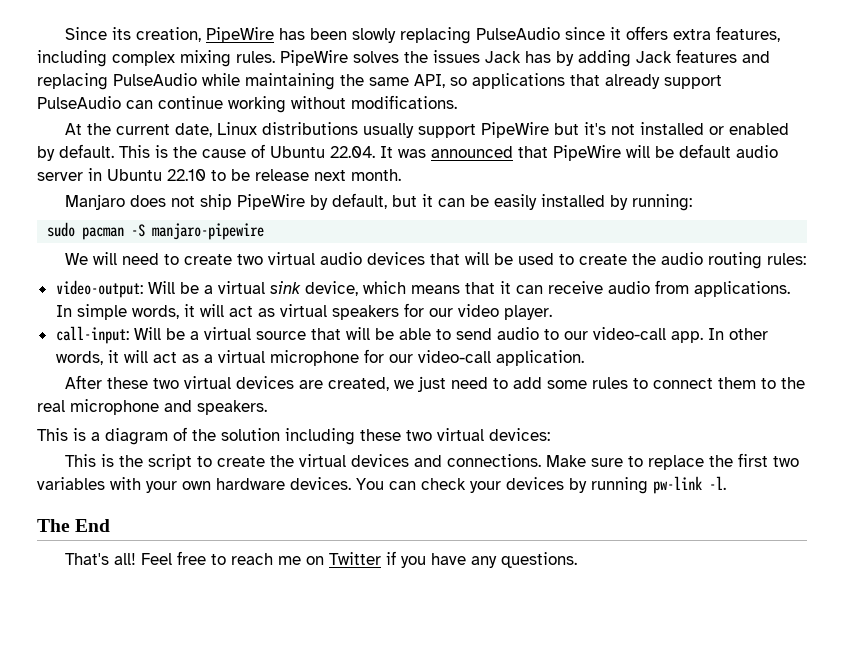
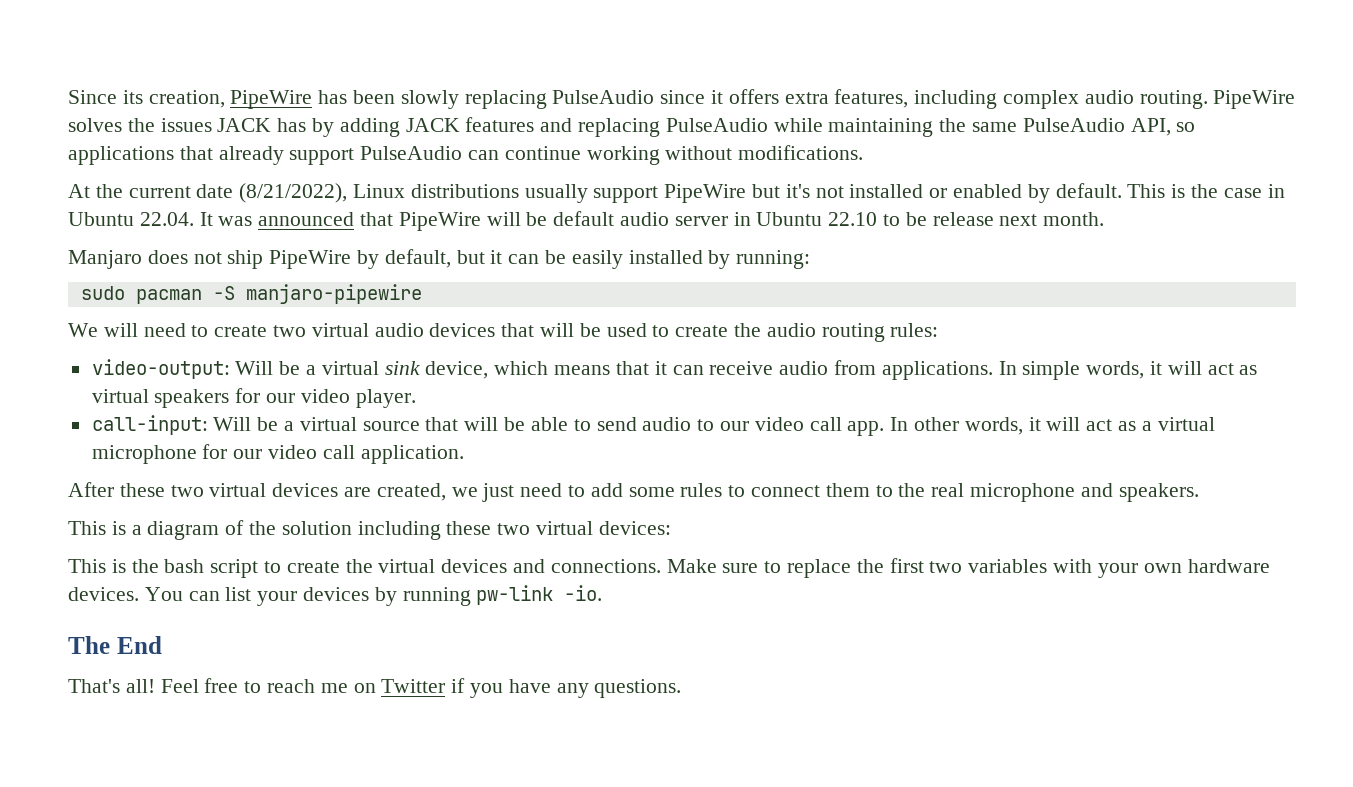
[180,50,275,67] mixing rules. -> [1084,90,1208,109] audio routing.
[485,51,521,63] Jack -> [217,118,272,132] JACK
[636,51,672,63] Jack -> [405,118,460,132] JACK
(409, 81) none -> [1022,118,1125,132] PulseAudio
[175,123,213,137] date, -> [196,183,348,203] date (8/21/2022),
[202,144,265,158] cause of -> [1223,184,1285,198] case in
[592,327,666,340] video-call -> [754,417,842,431] video call
[417,350,491,363] video-call -> [268,445,355,459] video call
(144, 461) none -> [164,559,205,573] bash
[421,478,466,490] check -> [225,587,252,601] list
[709,476,726,490] -l. -> [564,585,603,601] -io.

